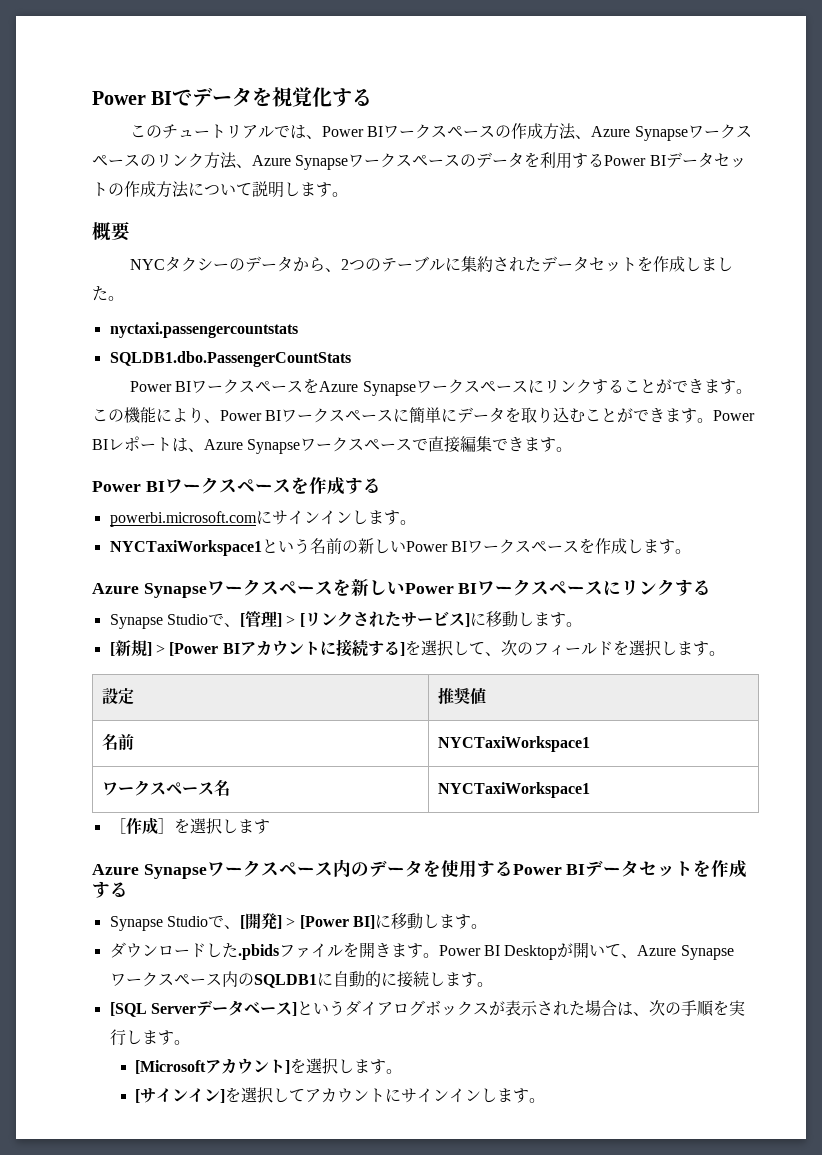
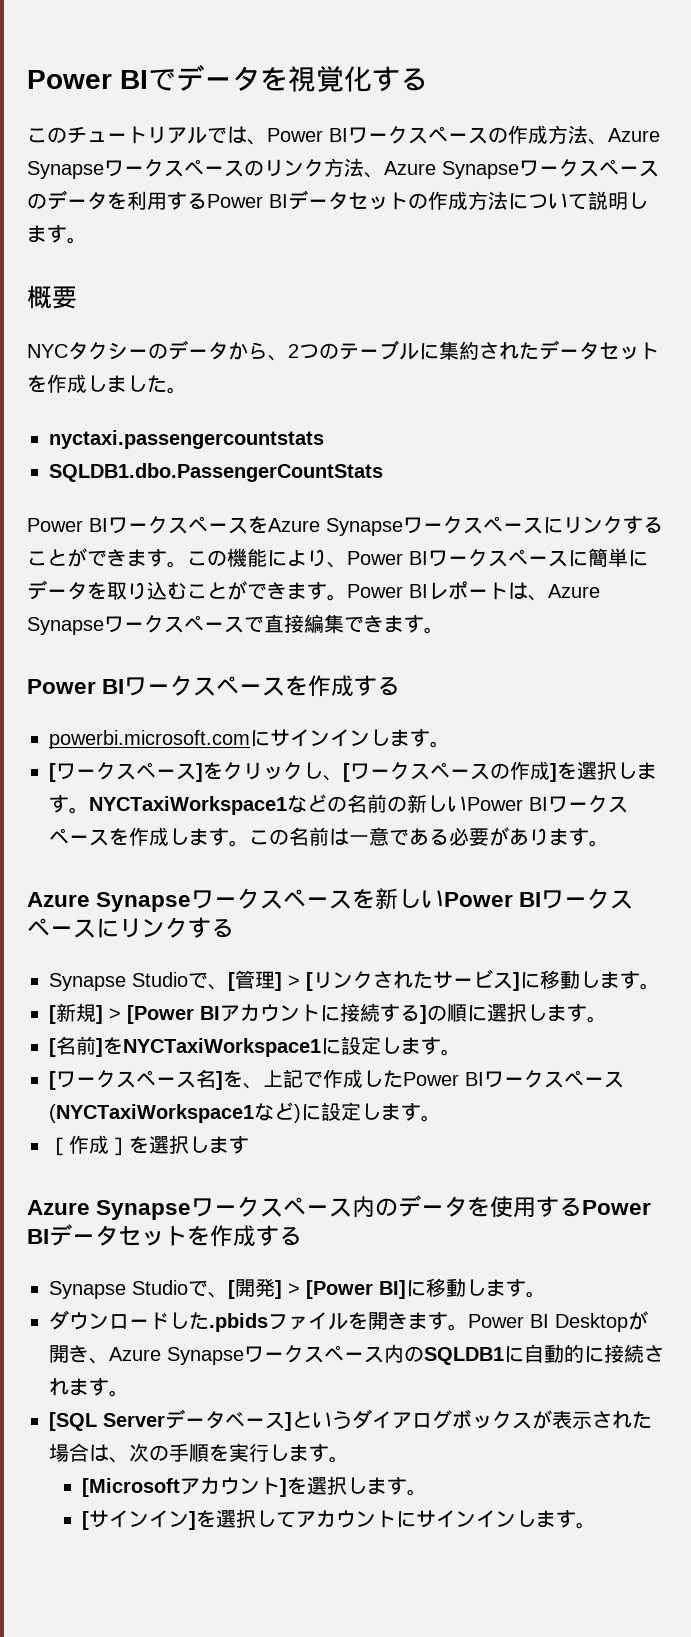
[109,538,310,556] NYCTaxiWorkspace1という -> [49,761,657,782] [49,794,347,815] [ワークスペース]をクリックし、[ワークスペースの作成]を選択します。NYCTaxiWorkspace1などの
(691, 551) none -> [249,827,609,847] この名前は一意である必要があります。
[404,640,725,656] [101,688,134,705] [437,687,486,705] [101,733,134,751] [437,736,590,752] [101,779,230,796] [437,782,590,798] を選択して、次のフィールドを選択します。 // 設定 | 推奨値 // 名前 | NYCTaxiWorkspace1 // ワークスペース名 | NYCTaxiWorkspace1 -> [427,1003,607,1023] [49,1036,461,1057] [49,1069,624,1090] [49,1102,441,1123] の順に選択します。 // [名前]をNYCTaxiWorkspace1に設定します。 // [ワークスペース名]を、上記で作成したPower BIワークスペース(NYCTaxiWorkspace1など)に設定します。
[589,944,622,957] いて -> [69,1345,89,1363] き
[428,972,445,987] し -> [644,1345,664,1362] [49,1378,69,1396] され

